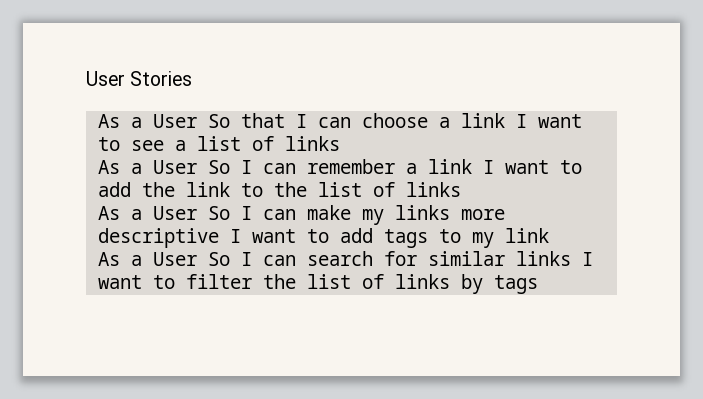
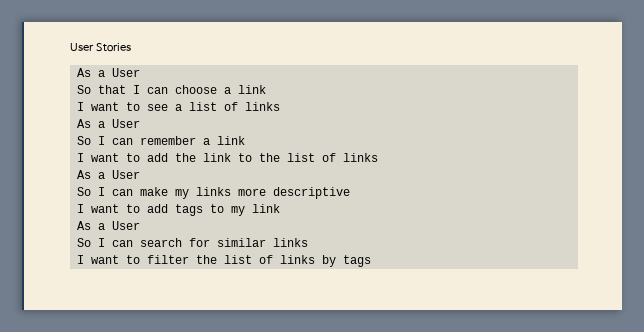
(197, 121) none -> (140, 72) //
(505, 120) none -> (266, 89) //
(197, 167) none -> (140, 123) //
(472, 166) none -> (245, 140) //
(197, 213) none -> (140, 174) //
(219, 238) none -> (350, 193) //
(197, 259) none -> (140, 225) //
(571, 258) none -> (308, 242) //

